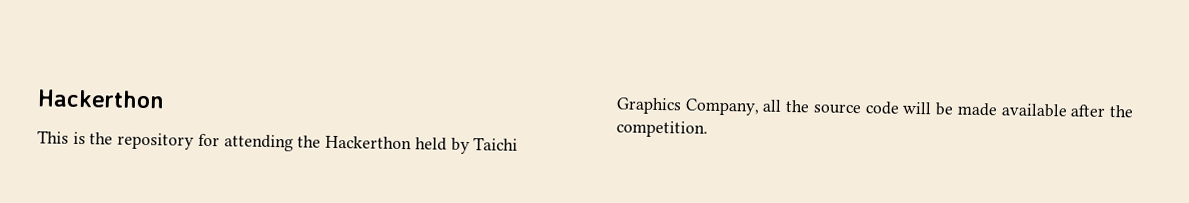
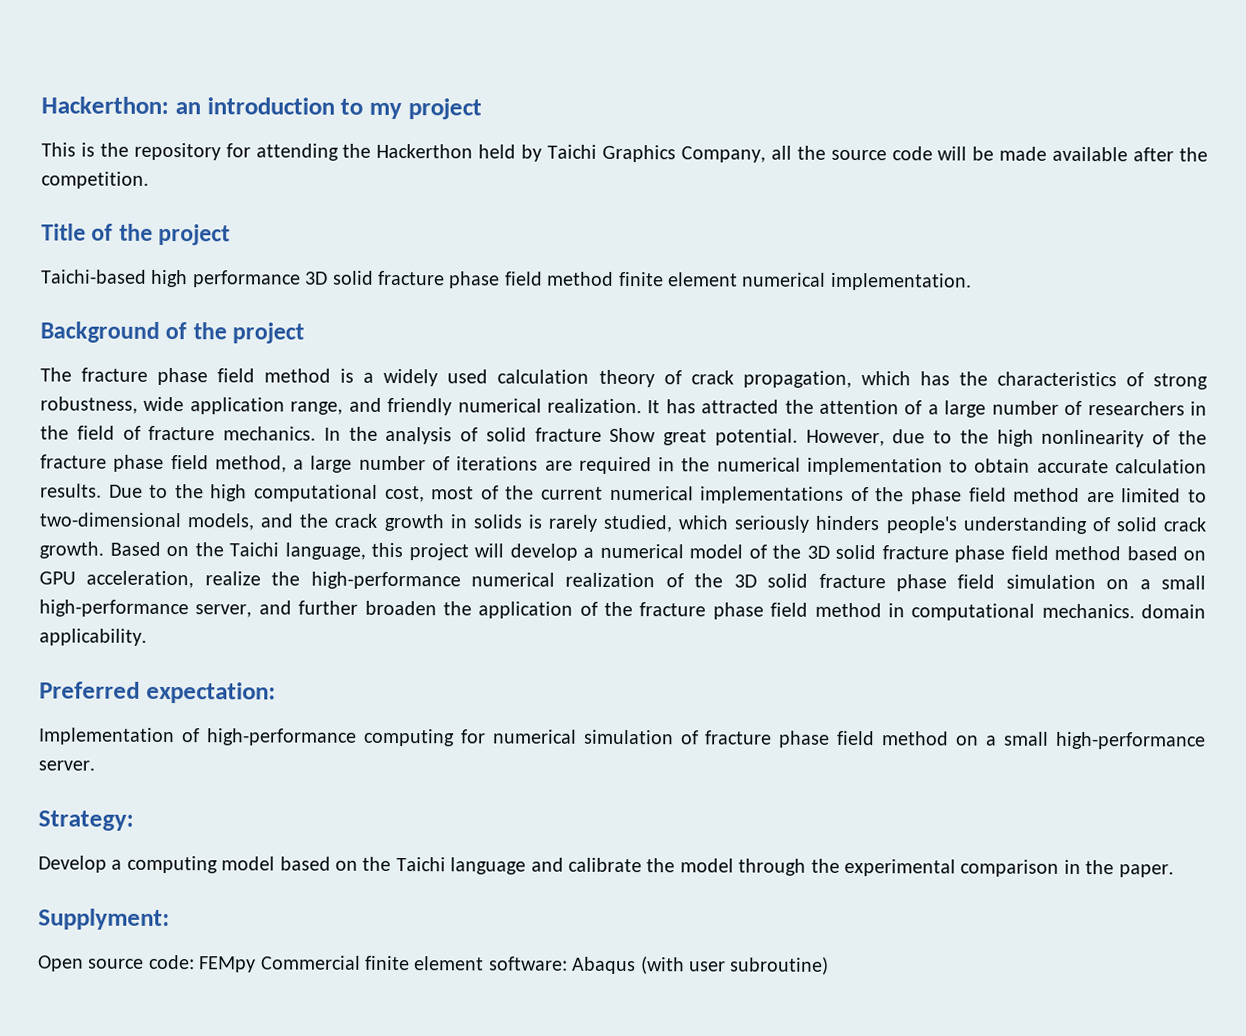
[37,89,164,109] Hackerthon -> [41,96,482,120] Hackerthon: an introduction to my project
(708, 129) none -> [41,223,231,246] [41,269,972,291] [40,321,305,344] [40,367,1209,390] [40,396,1208,418] [40,425,1207,448] [40,454,1208,476] [40,483,1207,505] [39,512,1207,535] [39,541,1206,563] [39,570,1206,592] [39,599,1206,621] [39,628,147,646] [39,681,276,704] [39,727,1206,750] [38,760,95,771] [38,810,134,831] [38,855,1174,878] [38,908,170,931] [38,954,830,975] // Title of the project // Taichi-based high performance 3D solid fracture phase field method finite element numerical implementation. // Background of the project // The fracture phase field method is a widely used calculation theory of crack propagation, which has the characteristics of strong robustness, wide application range, and friendly numerical realization. It has attracted the attention of a large number of researchers in the field of fracture mechanics. In the analysis of solid fracture Show great potential. However, due to the high nonlinearity of the fracture phase field method, a large number of iterations are required in the numerical implementation to obtain accurate calculation results. Due to the high computational cost, most of the current numerical implementations of the phase field method are limited to two-dimensional models, and the crack growth in solids is rarely studied, which seriously hinders people's understanding of solid crack growth. Based on the Taichi language, this project will develop a numerical model of the 3D solid fracture phase field method based on GPU acceleration, realize the high-performance numerical realization of the 3D solid fracture phase field simulation on a small high-performance server, and further broaden the application of the fracture phase field method in computational mechanics. domain applicability. // Preferred expectation: // Implementation of high-performance computing for numerical simulation of fracture phase field method on a small high-performance server. // Strategy: // Develop a computing model based on the Taichi language and calibrate the model through the experimental comparison in the paper. // Supplyment: // Open source code: FEMpy Commercial finite element software: Abaqus (with user subroutine)

